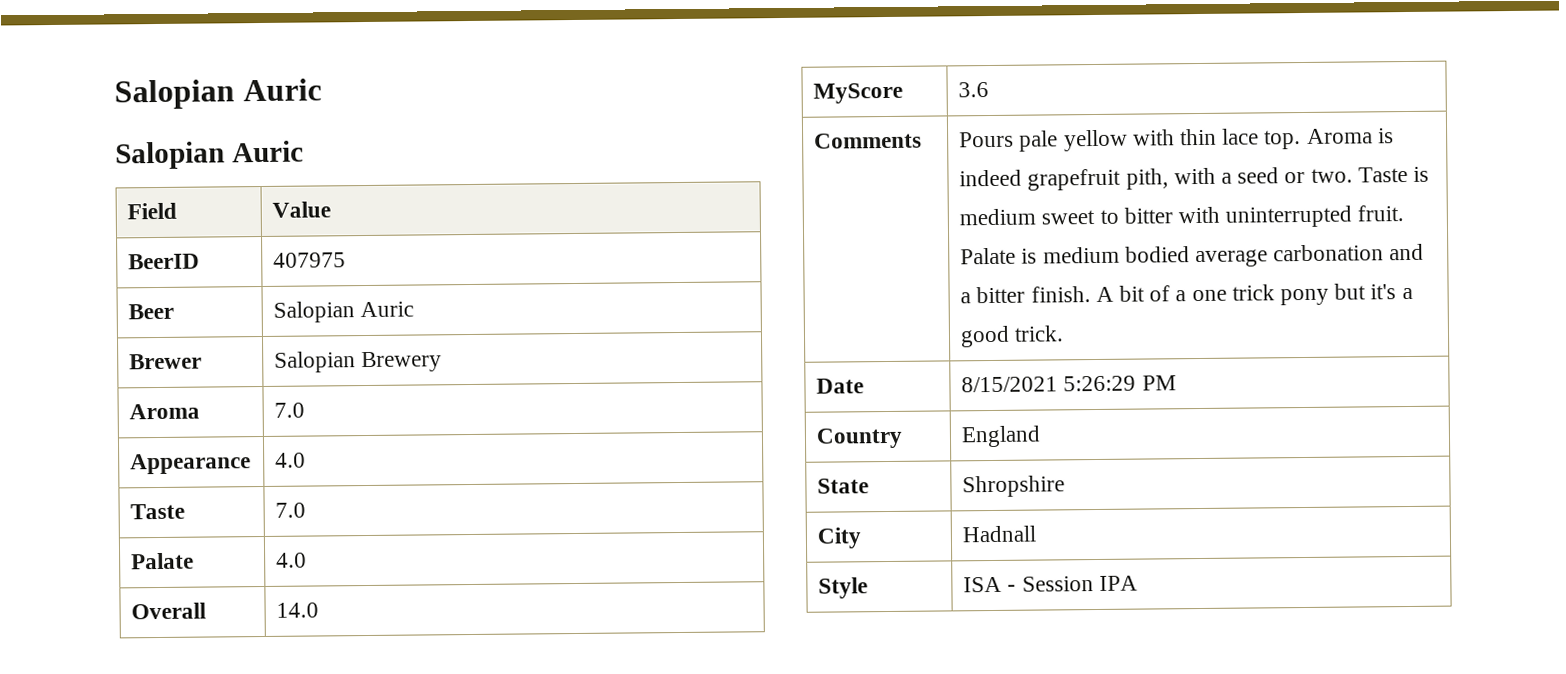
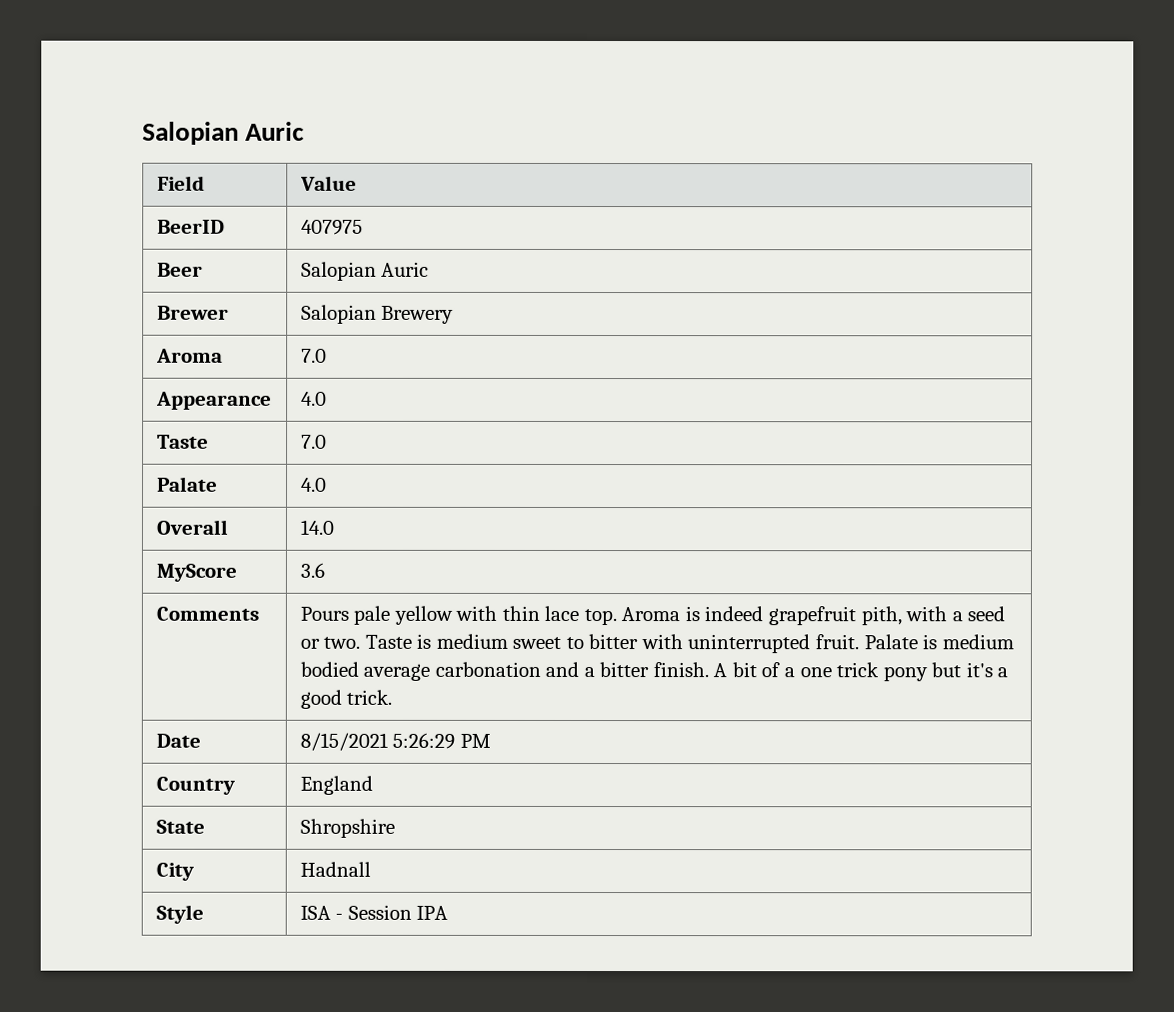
[114,78,322,110] [115,140,304,170] Salopian Auric // Salopian Auric -> [142,121,306,145] Salopian Auric

